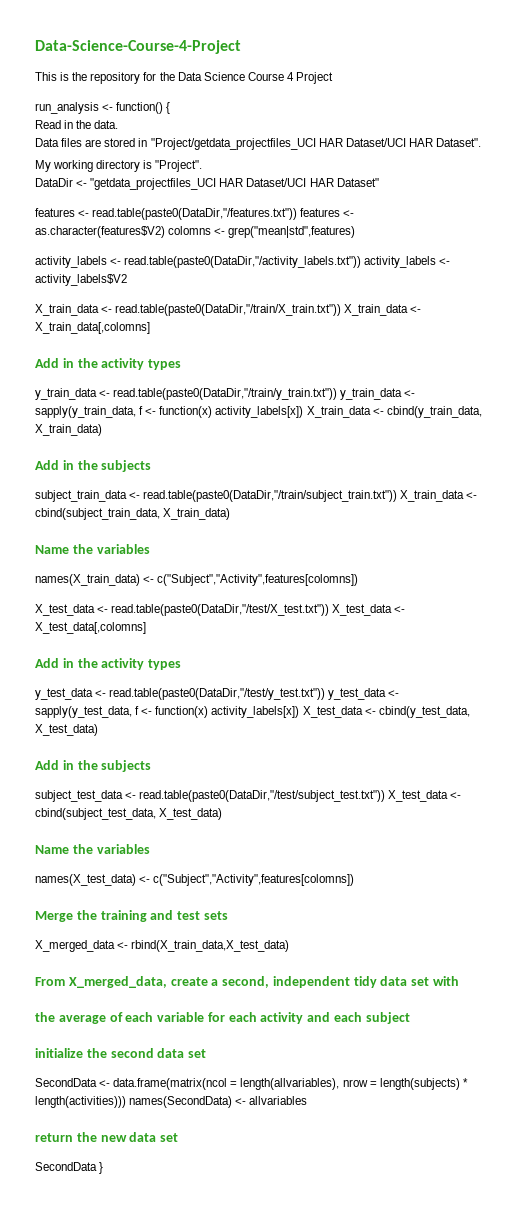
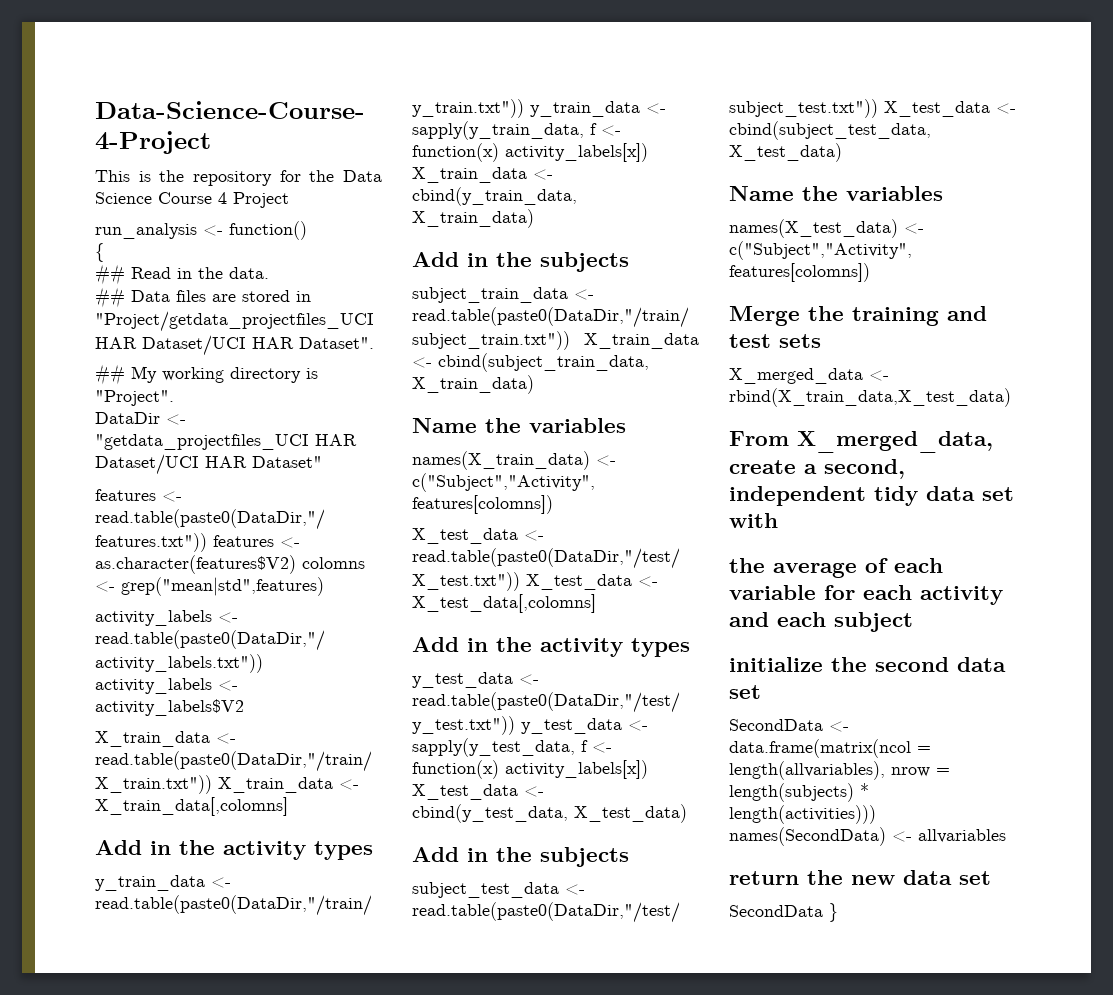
(164, 108) none -> (307, 230) //
(171, 108) none -> [95,264,125,285] ##
(119, 124) none -> [95,287,125,308] ##
(481, 142) none -> [95,364,125,385] ##

